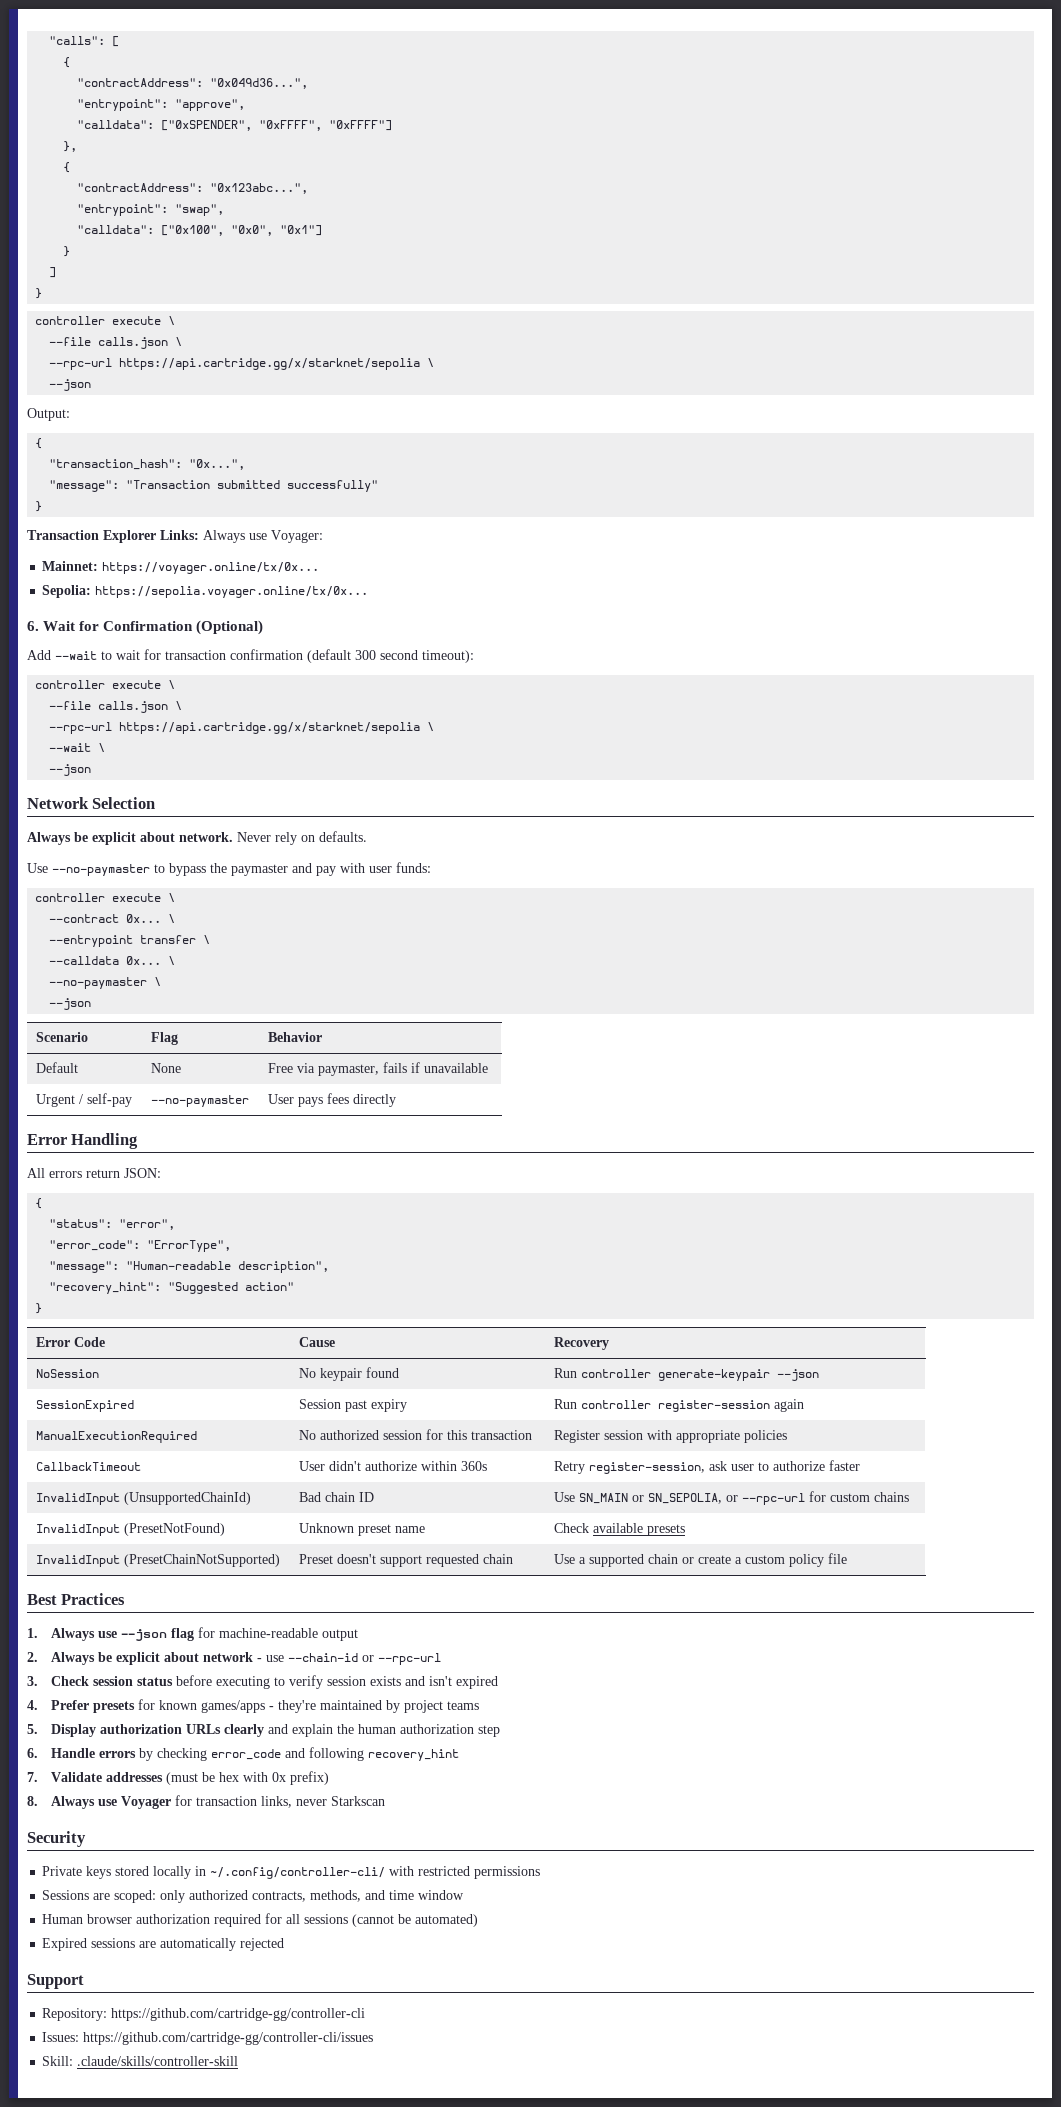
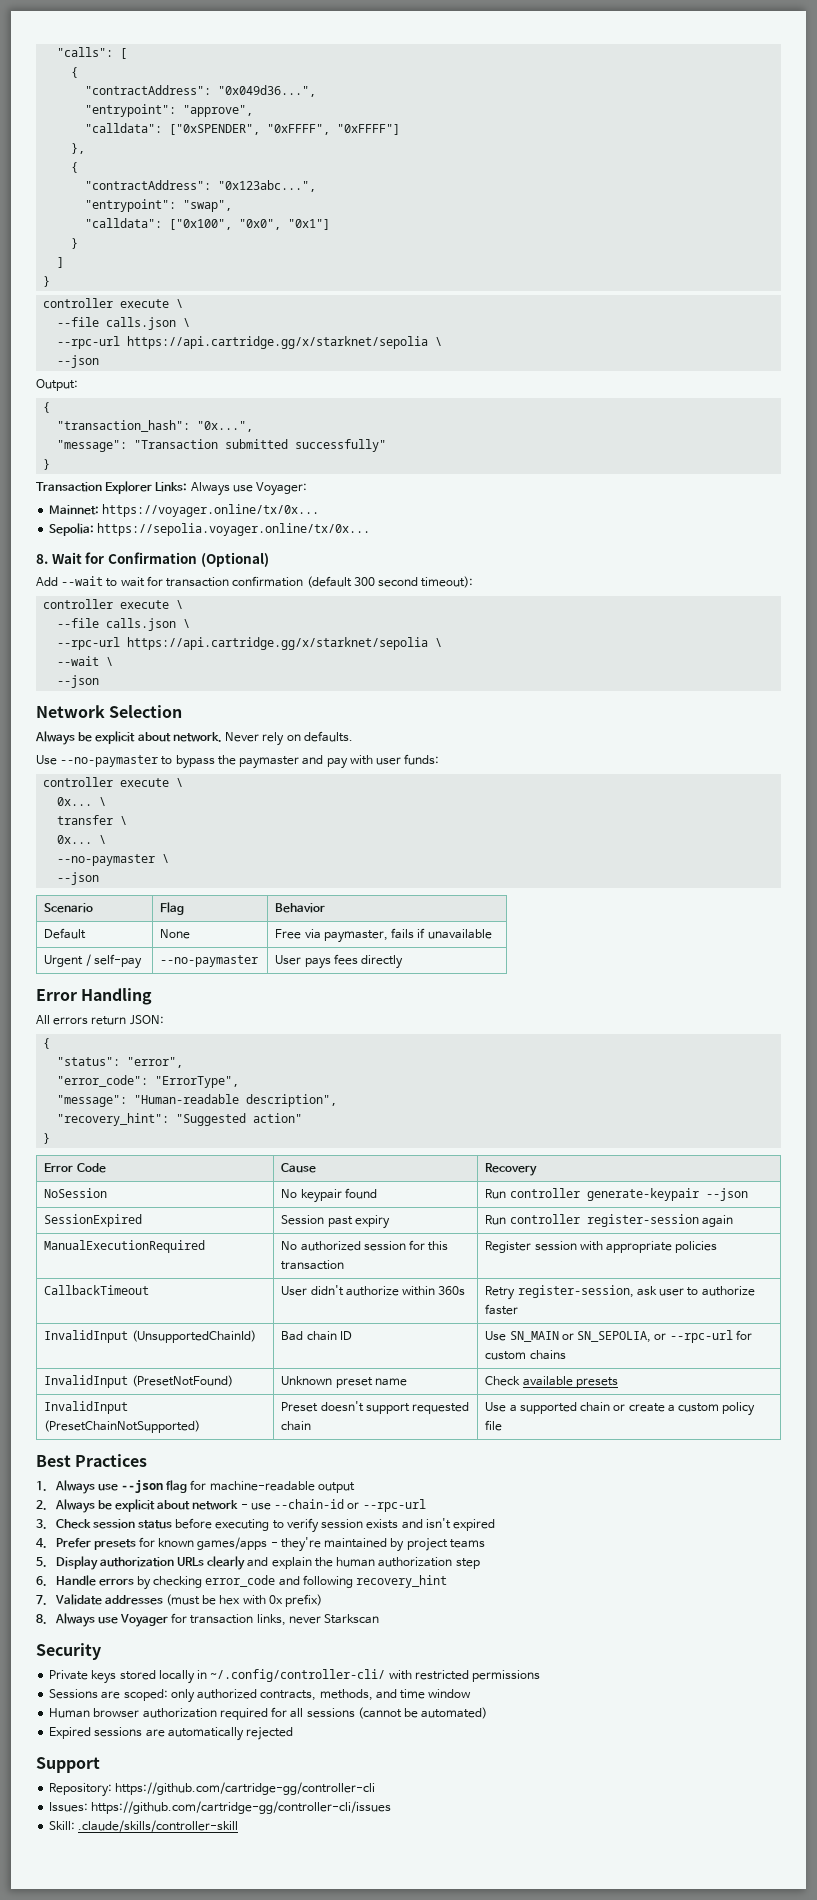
[27,621,39,631] 6. -> [36,554,48,564] 8.
[49,914,176,923] [49,935,134,947] --contract 0x... \ // --entrypoint -> [57,797,107,806] 0x... \ //
[49,956,120,965] --calldata -> (128, 820) none

